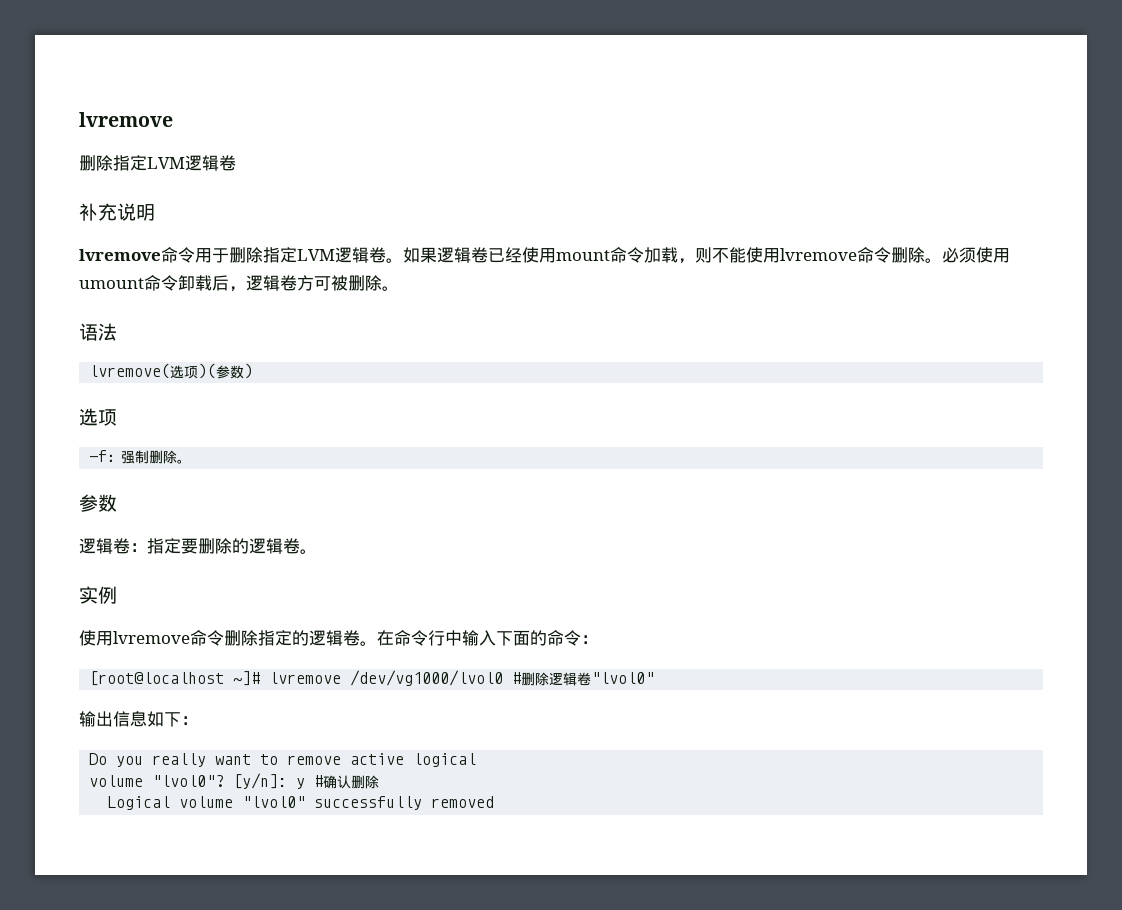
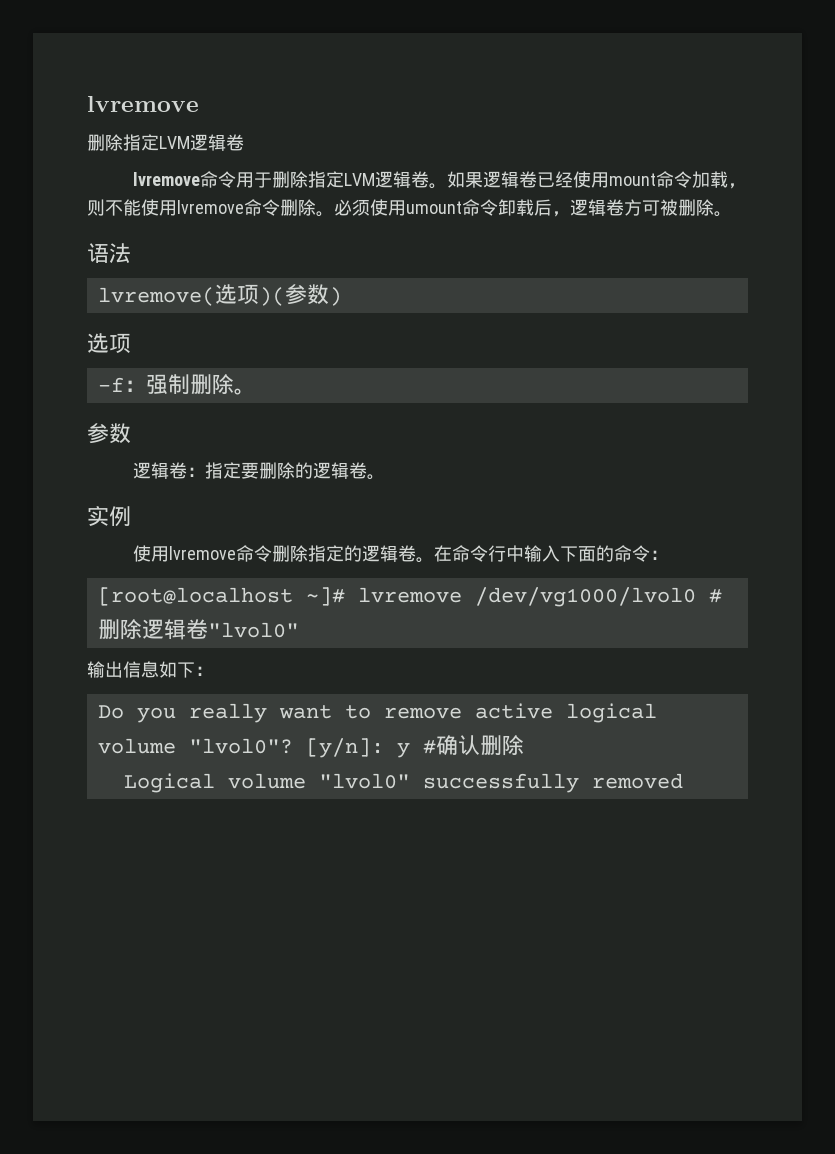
[79,203,155,221] // 补充说明 -> (244, 142) none

